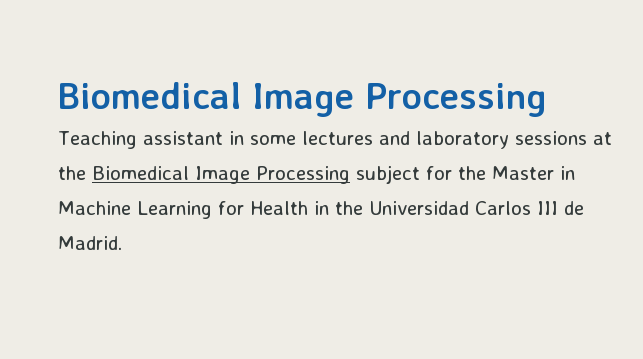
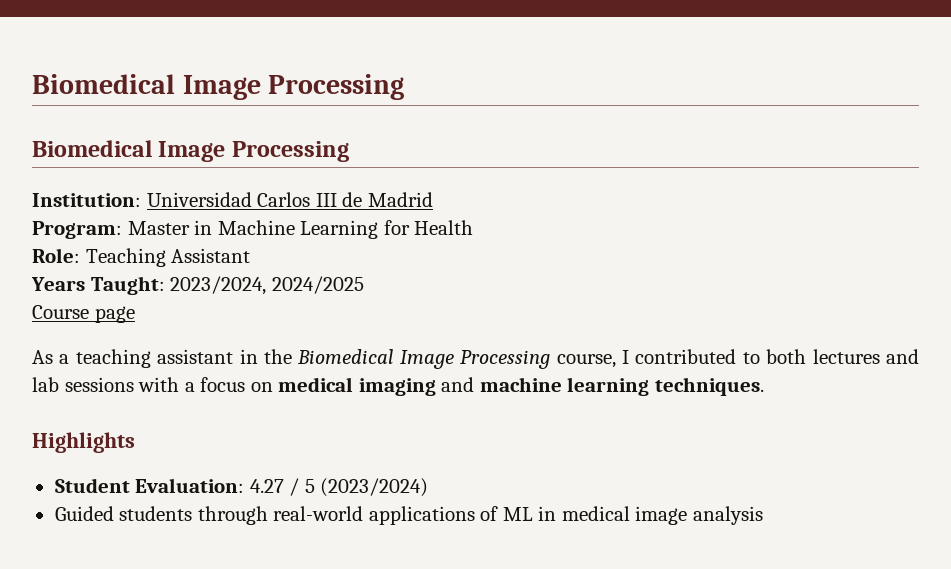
[58,82,547,117] [58,131,612,149] [58,165,486,184] Biomedical Image Processing // Teaching assistant in some lectures and laboratory sessions at the Biomedical Image Processing subject for the -> [32,74,405,100] [32,140,349,162] [32,192,433,207] [32,221,122,239] Biomedical Image Processing // Biomedical Image Processing // Institution: Universidad Carlos III de Madrid // Program:
[314,201,584,215] [58,236,122,250] in the Universidad Carlos III de Madrid. -> [32,248,251,267] [31,276,364,295] [32,305,135,323] [32,349,919,369] [32,377,764,396] [32,432,135,453] [54,478,429,497] [54,506,763,525] // Role: Teaching Assistant // Years Taught: 2023/2024, 2024/2025 // Course page // As a teaching assistant in the Biomedical Image Processing course, I contributed to both lectures and lab sessions with a focus on medical imaging and machine learning techniques. // Highlights // Student Evaluation: 4.27 / 5 (2023/2024) // Guided students through real-world applications of ML in medical image analysis

